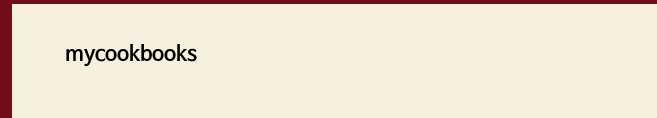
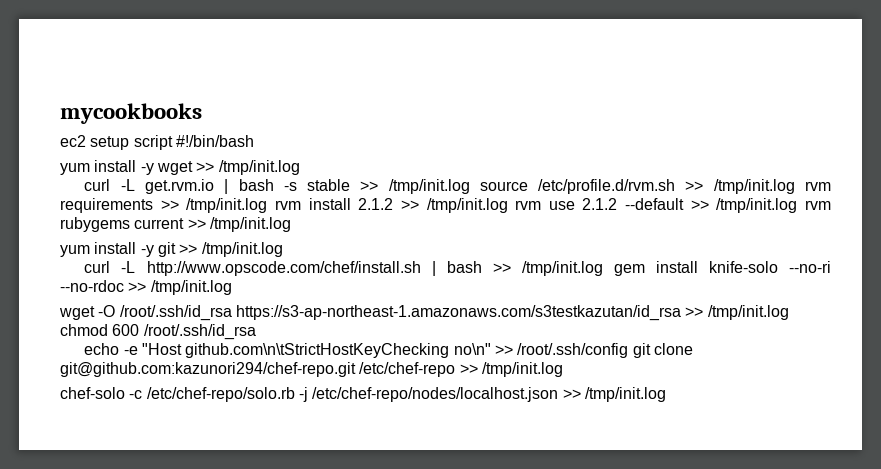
(197, 55) none -> [60,135,254,150] [60,160,300,175] [84,179,832,194] [60,198,831,213] [60,217,291,232] [60,242,283,257] [84,261,831,276] [60,280,232,295] [59,305,789,321] [60,324,256,340] [84,343,693,358] [60,362,563,377] [60,387,666,402] // ec2 setup script #!/bin/bash // yum install -y wget >> /tmp/init.log // curl -L get.rvm.io | bash -s stable >> /tmp/init.log source /etc/profile.d/rvm.sh >> /tmp/init.log rvm requirements >> /tmp/init.log rvm install 2.1.2 >> /tmp/init.log rvm use 2.1.2 --default >> /tmp/init.log rvm rubygems current >> /tmp/init.log // yum install -y git >> /tmp/init.log // curl -L http://www.opscode.com/chef/install.sh | bash >> /tmp/init.log gem install knife-solo --no-ri --no-rdoc >> /tmp/init.log // wget -O /root/.ssh/id_rsa https://s3-ap-northeast-1.amazonaws.com/s3testkazutan/id_rsa >> /tmp/init.log chmod 600 /root/.ssh/id_rsa // echo -e "Host github.com\n\tStrictHostKeyChecking no\n" >> /root/.ssh/config git clone git@github.com:kazunori294/chef-repo.git /etc/chef-repo >> /tmp/init.log // chef-solo -c /etc/chef-repo/solo.rb -j /etc/chef-repo/nodes/localhost.json >> /tmp/init.log

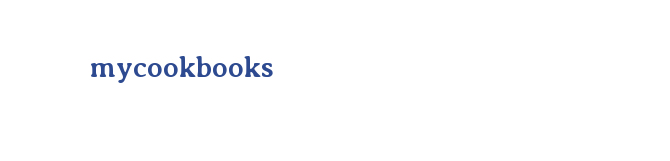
[60,135,254,150] [60,160,300,175] [84,179,832,194] [60,198,831,213] [60,217,291,232] [60,242,283,257] [84,261,831,276] [60,280,232,295] [59,305,789,321] [60,324,256,340] [84,343,693,358] [60,362,563,377] [60,387,666,402] // ec2 setup script #!/bin/bash // yum install -y wget >> /tmp/init.log // curl -L get.rvm.io | bash -s stable >> /tmp/init.log source /etc/profile.d/rvm.sh >> /tmp/init.log rvm requirements >> /tmp/init.log rvm install 2.1.2 >> /tmp/init.log rvm use 2.1.2 --default >> /tmp/init.log rvm rubygems current >> /tmp/init.log // yum install -y git >> /tmp/init.log // curl -L http://www.opscode.com/chef/install.sh | bash >> /tmp/init.log gem install knife-solo --no-ri --no-rdoc >> /tmp/init.log // wget -O /root/.ssh/id_rsa https://s3-ap-northeast-1.amazonaws.com/s3testkazutan/id_rsa >> /tmp/init.log chmod 600 /root/.ssh/id_rsa // echo -e "Host github.com\n\tStrictHostKeyChecking no\n" >> /root/.ssh/config git clone git@github.com:kazunori294/chef-repo.git /etc/chef-repo >> /tmp/init.log // chef-solo -c /etc/chef-repo/solo.rb -j /etc/chef-repo/nodes/localhost.json >> /tmp/init.log -> (274, 69) none

